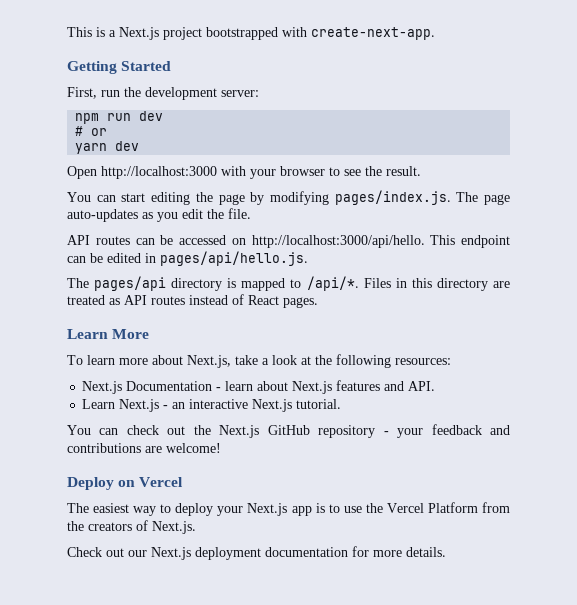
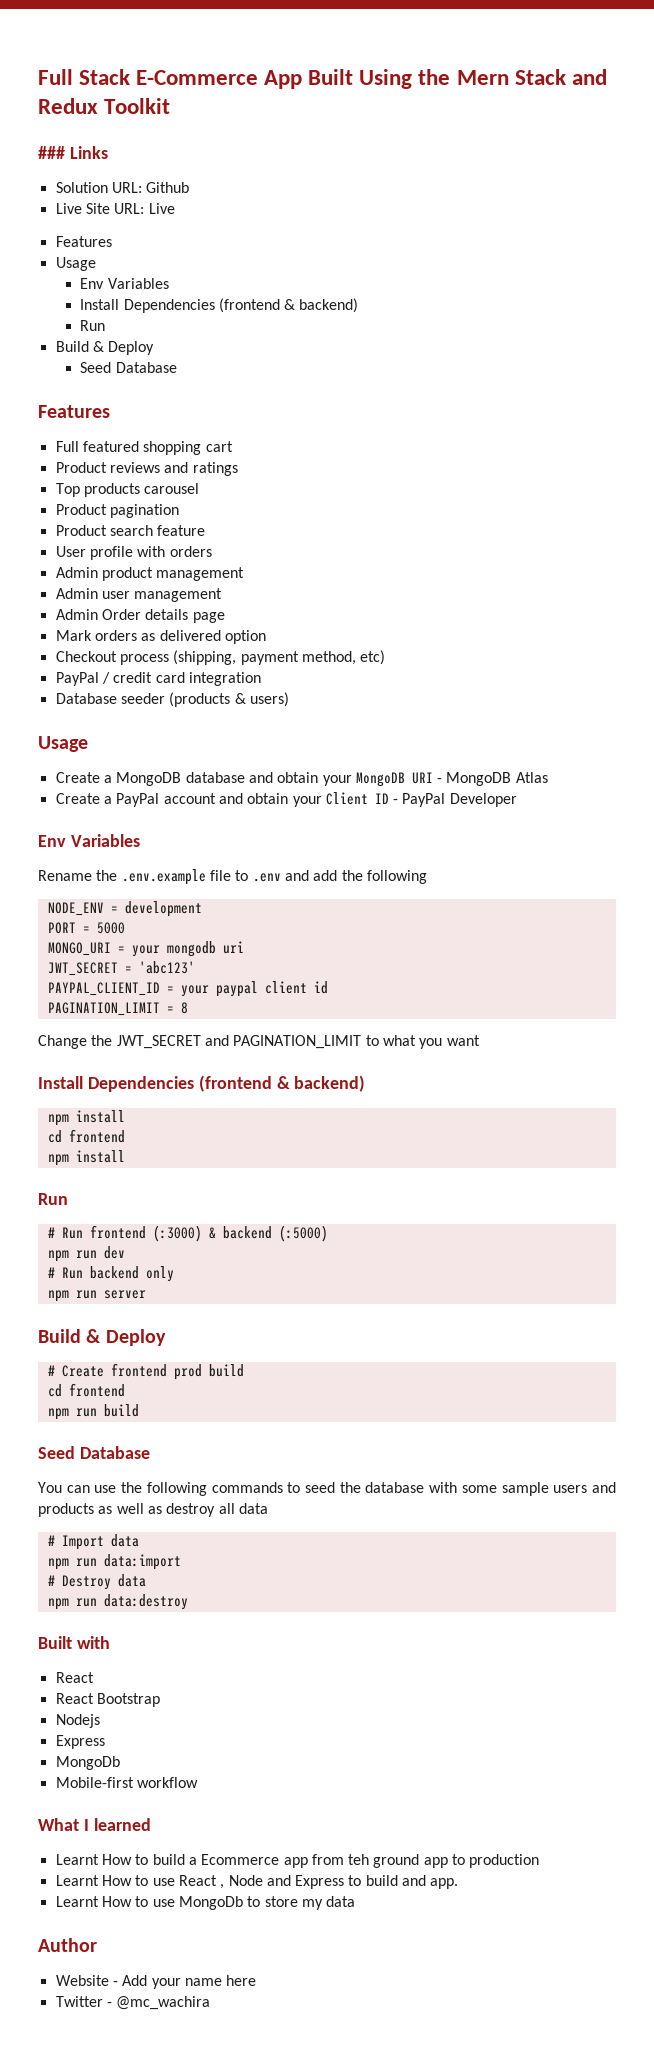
[67,27,435,40] [67,61,172,74] [67,87,259,100] [75,111,164,124] [75,126,108,136] [75,141,140,154] [67,166,421,179] [67,190,510,205] [67,208,251,222] [67,235,510,248] [67,251,308,266] [67,276,510,291] [67,294,318,308] [67,329,150,339] [67,354,451,368] [82,380,436,394] [82,399,342,412] [67,424,510,438] [67,443,221,453] [67,477,184,490] [67,502,510,516] [67,520,196,534] [67,546,446,560] This is a Next.js project bootstrapped with create-next-app. // Getting Started // First, run the development server: // npm run dev // # or // yarn dev // Open http://localhost:3000 with your browser to see the result. // You can start editing the page by modifying pages/index.js. The page auto-updates as you edit the file. // API routes can be accessed on http://localhost:3000/api/hello. This endpoint can be edited in pages/api/hello.js. // The pages/api directory is mapped to /api/*. Files in this directory are treated as API routes instead of React pages. // Learn More // To learn more about Next.js, take a look at the following resources: // Next.js Documentation - learn about Next.js features and API. // Learn Next.js - an interactive Next.js tutorial. // You can check out the Next.js GitHub repository - your feedback and contributions are welcome! // Deploy on Vercel // The easiest way to deploy your Next.js app is to use the Vercel Platform from the creators of Next.js. // Check out our Next.js deployment documentation for more details. -> [38,69,607,89] [38,98,171,114] [38,146,108,159] [55,182,190,193] [55,203,175,214] [55,236,112,247] [55,257,96,271] [80,278,169,289] [80,298,359,313] [80,320,106,331] [55,341,155,355] [80,362,177,373] [38,405,110,418] [55,441,233,455] [55,462,238,476] [55,483,200,497] [55,504,179,518] [55,525,206,536] [55,546,212,560] [55,567,245,581] [55,588,223,602] [55,609,225,623] [55,630,266,644] [55,650,386,665] [55,672,261,686] [55,692,289,707] [38,736,88,752] [55,772,548,787] [55,792,517,807] [38,834,140,847] [38,869,427,885] [47,901,202,917] [47,922,125,934] [47,941,244,957] [47,961,195,976] [47,981,328,997] [47,1002,188,1016] [38,1035,480,1049] [38,1075,366,1092] [47,1110,125,1126] [47,1129,125,1143] [47,1150,125,1166] [38,1193,68,1205] [47,1225,328,1242] [47,1246,125,1262] [47,1266,174,1282] [47,1290,146,1302] [38,1329,166,1346] [47,1363,244,1380] [47,1383,125,1397] [47,1404,139,1420] [38,1446,150,1459] [38,1482,616,1496] [38,1503,268,1517] [47,1534,139,1550] [47,1554,181,1570] [47,1574,146,1590] [47,1594,188,1610] [38,1636,110,1649] [55,1672,94,1683] [55,1693,160,1707] [55,1714,100,1728] [55,1735,105,1749] [55,1756,120,1770] [55,1777,198,1788] [38,1818,151,1831] [55,1854,540,1868] [55,1875,459,1889] [55,1896,356,1910] [38,1938,97,1952] [55,1975,257,1989] [55,1996,211,2010] Full Stack E-Commerce App Built Using the Mern Stack and Redux Toolkit // ### Links // Solution URL: Github // Live Site URL: Live // Features // Usage // Env Variables // Install Dependencies (frontend & backend) // Run // Build & Deploy // Seed Database // Features // Full featured shopping cart // Product reviews and ratings // Top products carousel // Product pagination // Product search feature // User profile with orders // Admin product management // Admin user management // Admin Order details page // Mark orders as delivered option // Checkout process (shipping, payment method, etc) // PayPal / credit card integration // Database seeder (products & users) // Usage // Create a MongoDB database and obtain your MongoDB URI - MongoDB Atlas // Create a PayPal account and obtain your Client ID - PayPal Developer // Env Variables // Rename the .env.example file to .env and add the following // NODE_ENV = development // PORT = 5000 // MONGO_URI = your mongodb uri // JWT_SECRET = 'abc123' // PAYPAL_CLIENT_ID = your paypal client id // PAGINATION_LIMIT = 8 // Change the JWT_SECRET and PAGINATION_LIMIT to what you want // Install Dependencies (frontend & backend) // npm install // cd frontend // npm install // Run // # Run frontend (:3000) & backend (:5000) // npm run dev // # Run backend only // npm run server // Build & Deploy // # Create frontend prod build // cd frontend // npm run build // Seed Database // You can use the following commands to seed the database with some sample users and products as well as destroy all data // # Import data // npm run data:import // # Destroy data // npm run data:destroy // Built with // React // React Bootstrap // Nodejs // Express // MongoDb // Mobile-first workflow // What I learned // Learnt How to build a Ecommerce app from teh ground app to production // Learnt How to use React , Node and Express to build and app. // Learnt How to use MongoDb to store my data // Author // Website - Add your name here // Twitter - @mc_wachira

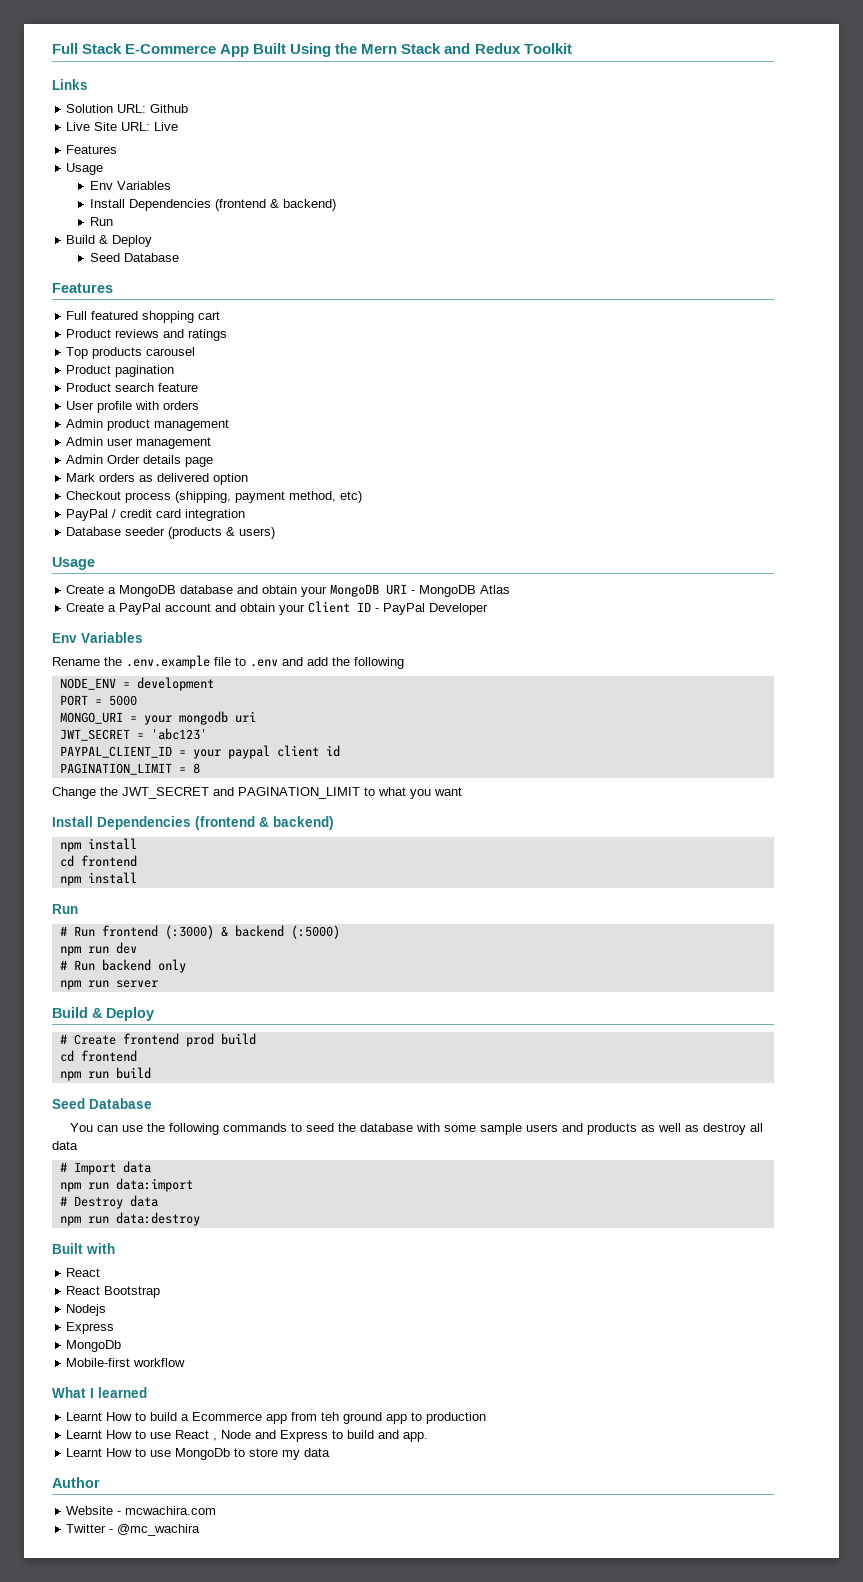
[38,146,65,159] ### -> (572, 48) none
[122,1975,257,1989] Add your name here -> [125,1506,217,1515] mcwachira.com

